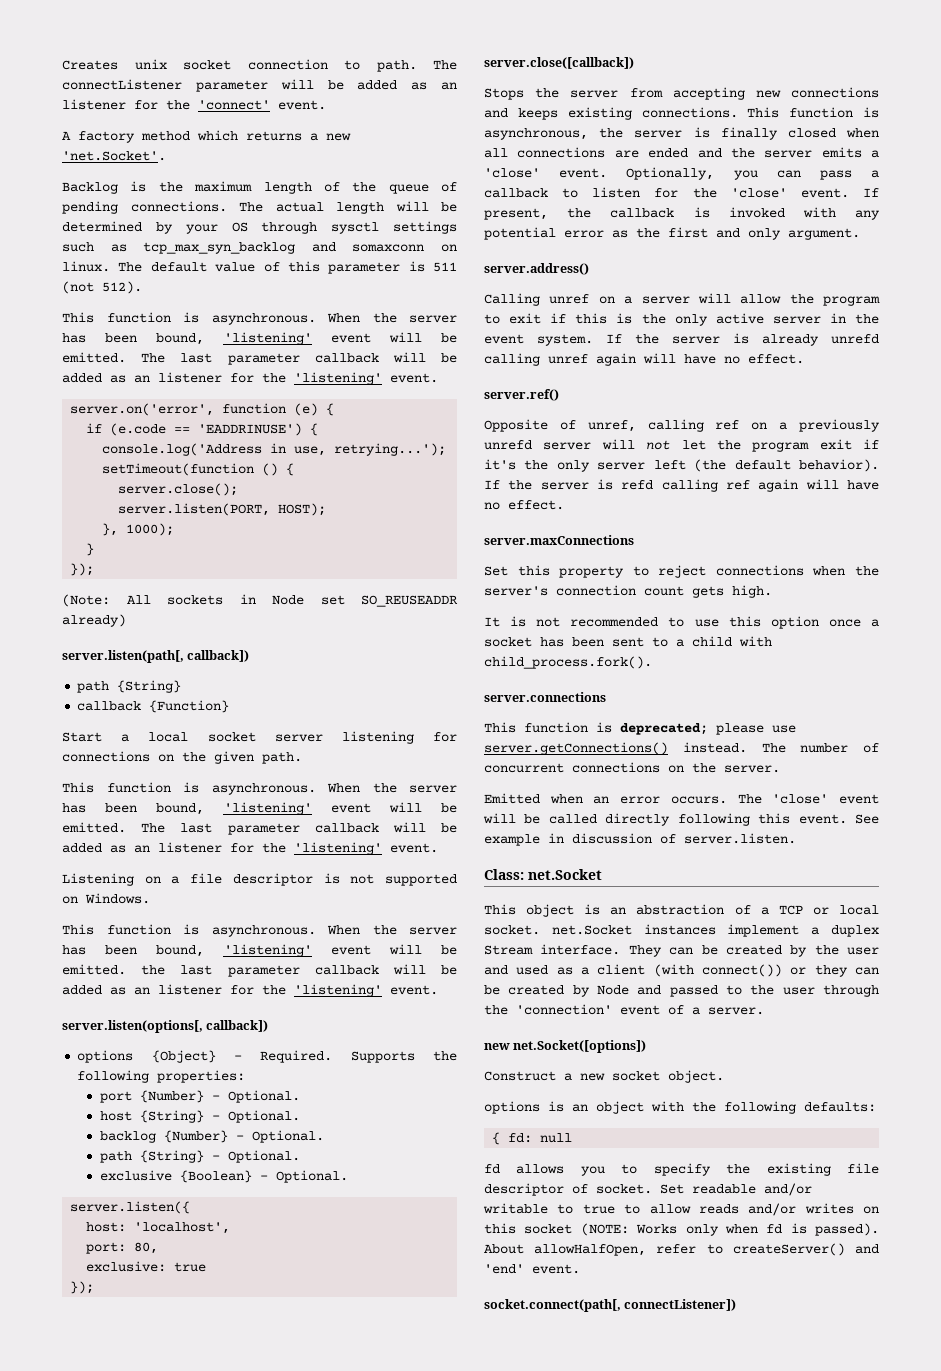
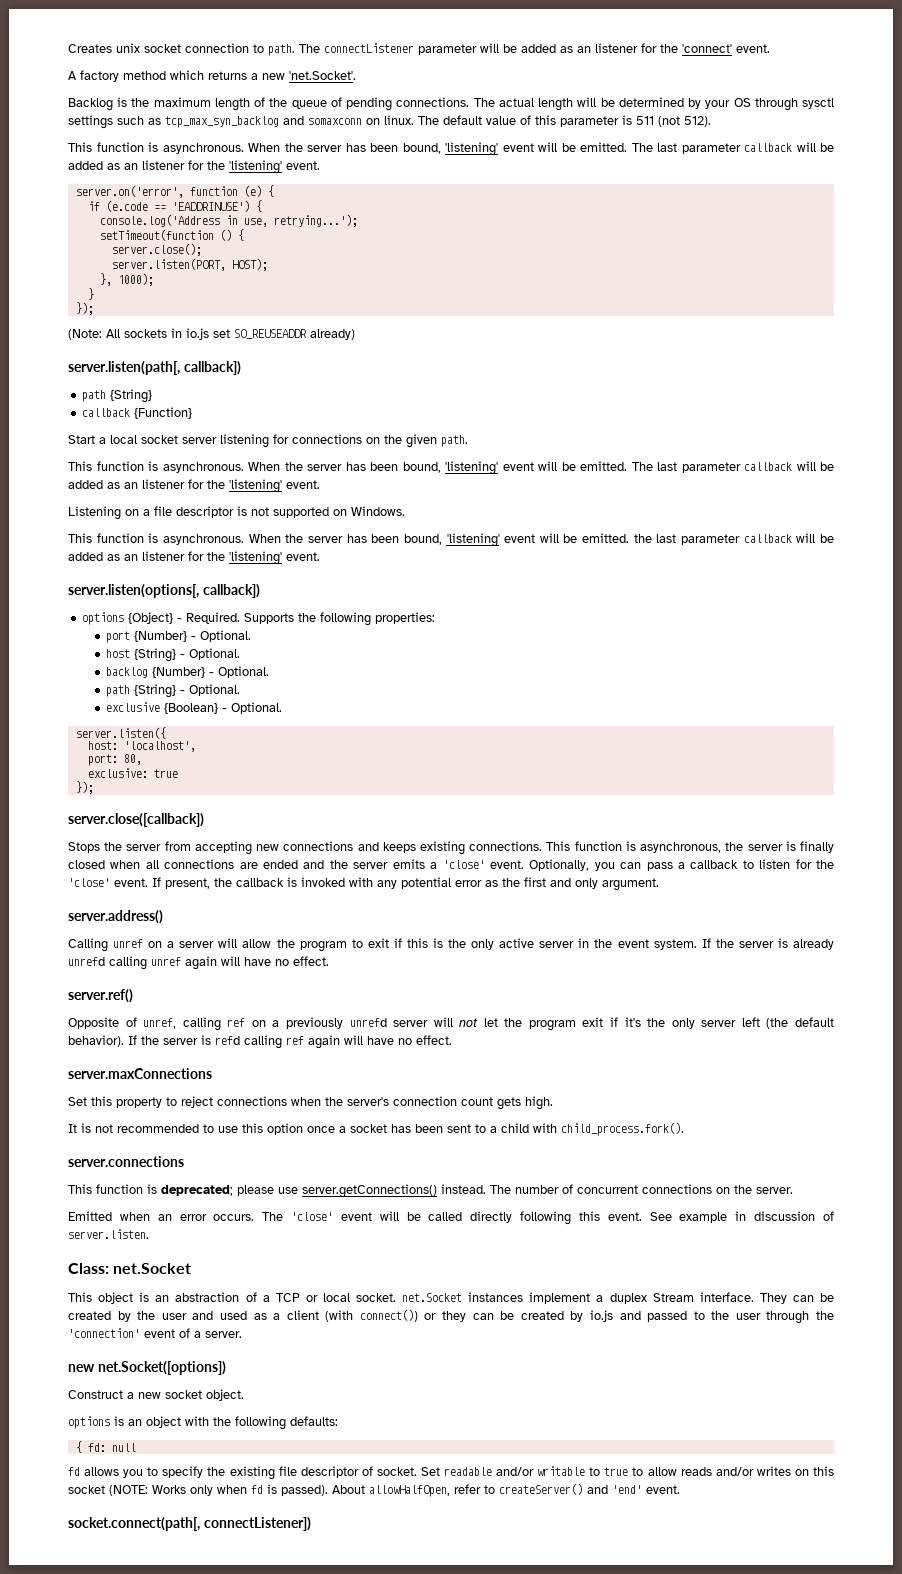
[272,595,304,605] Node -> [186,328,209,340] io.js
[597,985,629,995] Node -> [589,1310,613,1322] io.js

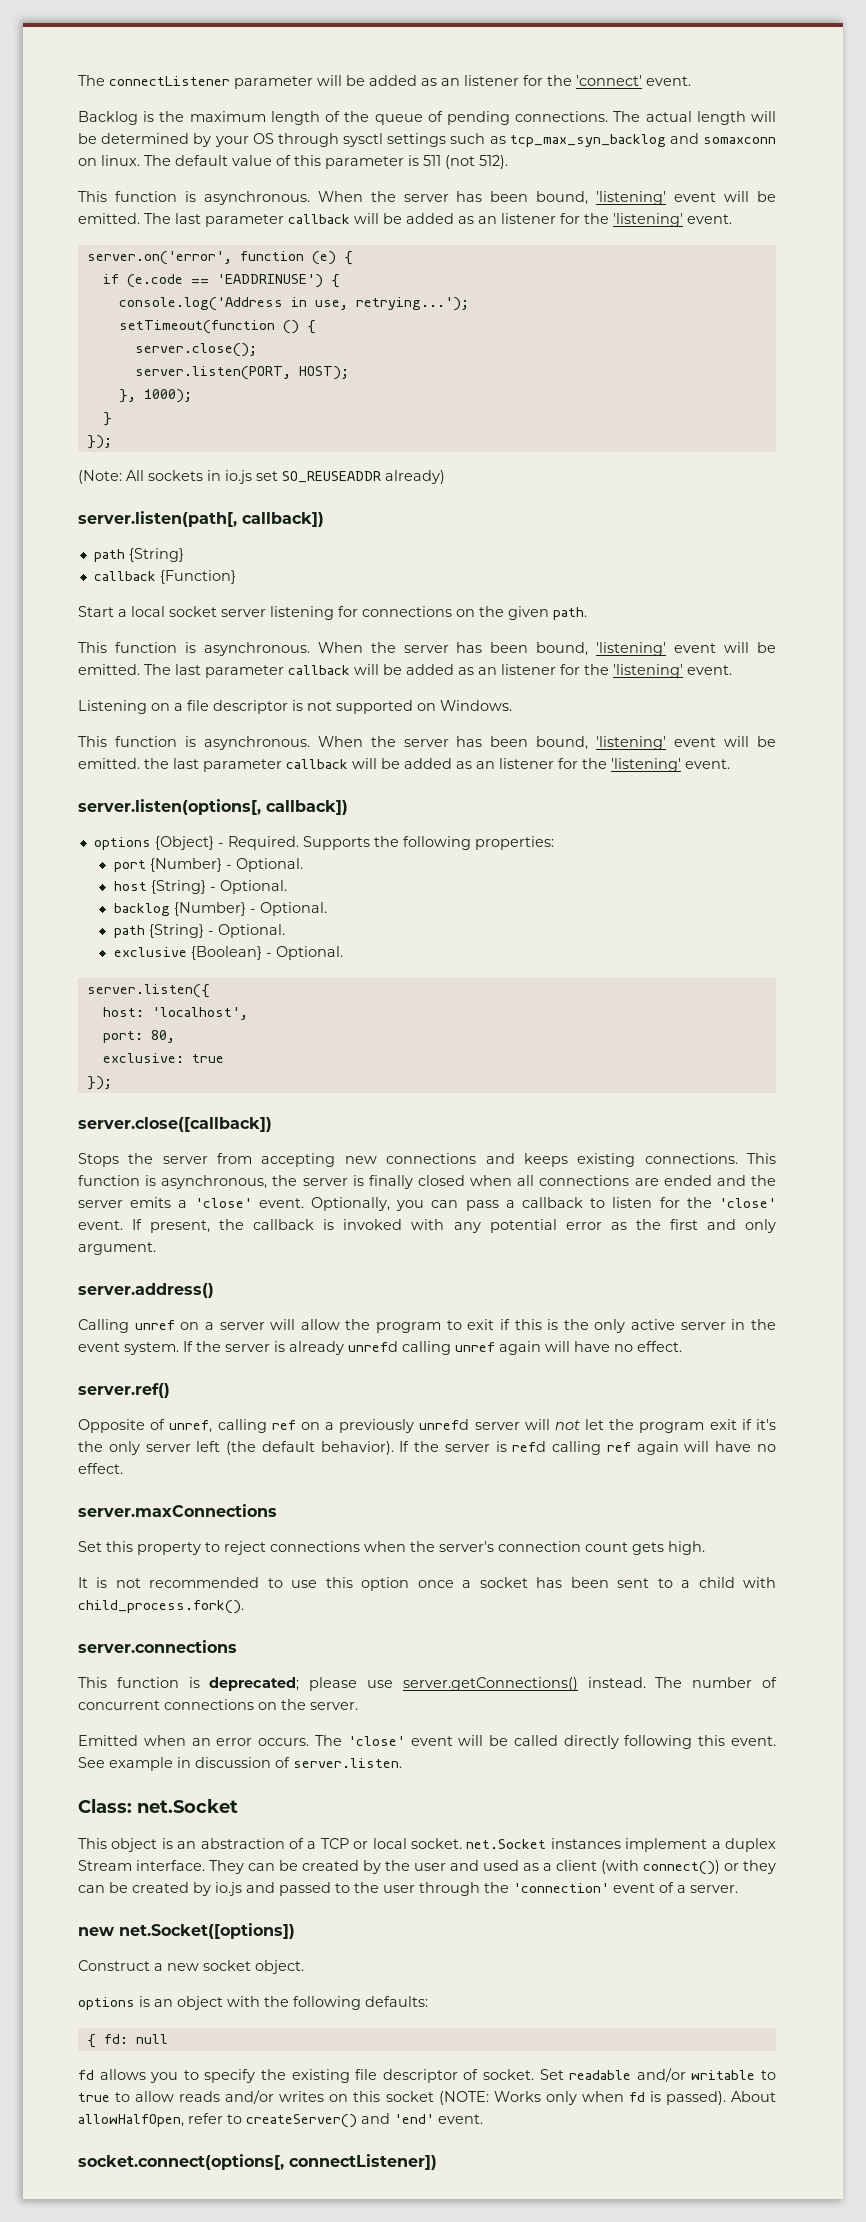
[68,43,295,56] Creates unix socket connection to path. -> (78, 80) none
[68,70,356,82] // A factory method which returns a new 'net.Socket'. -> (691, 81) none
[68,1517,200,1531] socket.connect(path[, -> [78,2154,284,2170] socket.connect(options[,

